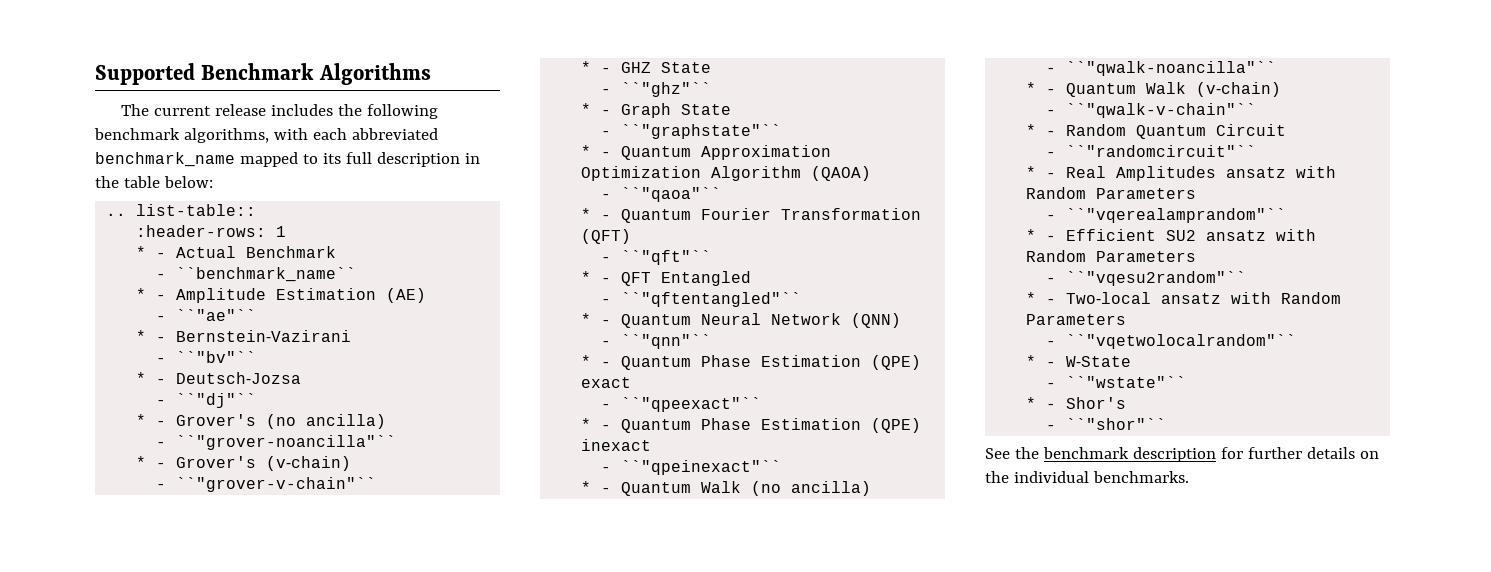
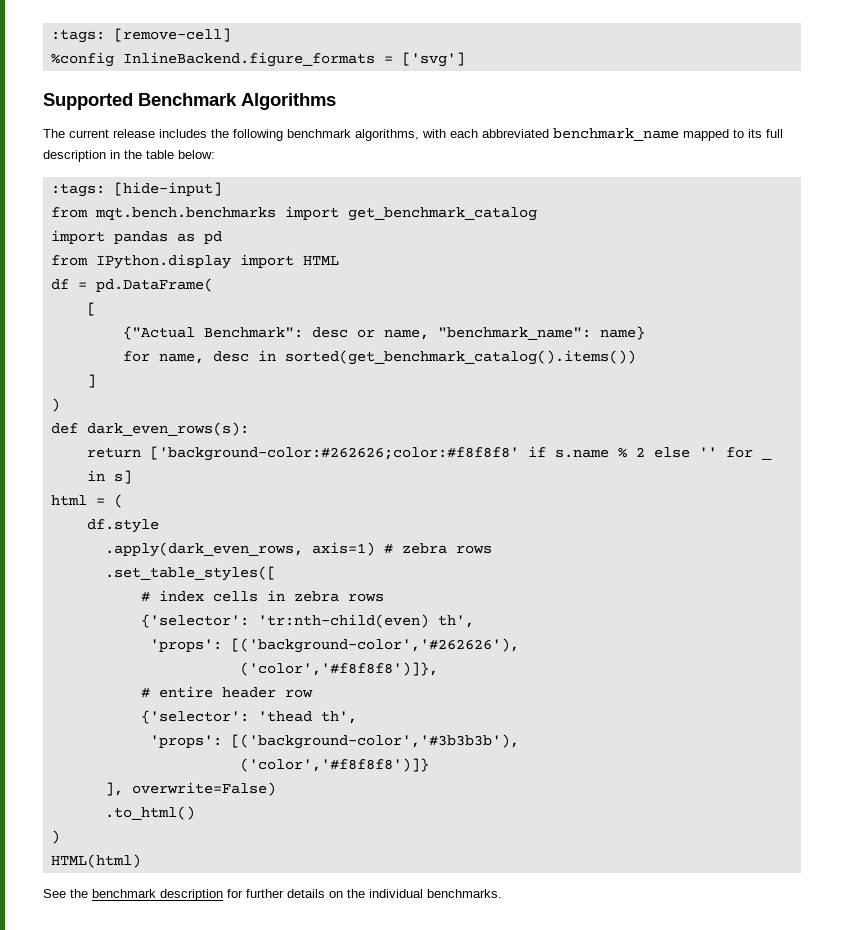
(95, 74) none -> [50,28,231,43] [50,52,465,67] :tags: [remove-cell] // %config InlineBackend.figure_formats = ['svg'] //
[106,204,257,216] [136,225,287,237] [136,246,337,258] [156,267,357,282] [136,288,427,303] [156,309,257,321] [136,330,352,342] [156,351,257,363] [136,372,302,384] [156,393,257,408] [136,414,387,429] [156,435,397,450] [136,456,352,471] [156,477,377,492] [581,61,712,73] [601,82,712,97] [581,103,732,118] [601,124,782,139] [581,145,832,160] [581,166,872,181] [601,187,722,202] [581,208,922,223] [581,229,632,244] [601,250,712,265] [581,271,752,286] [601,292,802,307] [581,313,902,328] [601,334,712,349] [581,355,922,370] [581,377,632,388] [601,397,762,412] [581,418,922,433] [581,439,652,451] [601,460,782,475] [581,481,872,496] [1046,61,1277,76] [1026,82,1282,97] [1046,103,1257,118] [1026,124,1287,139] [1046,145,1257,157] [1026,166,1337,181] [1026,187,1197,199] [1046,208,1287,223] [1026,229,1317,241] [1026,250,1197,262] [1046,271,1247,286] [1026,292,1342,304] [1026,314,1127,325] [1046,334,1297,349] [1026,355,1132,367] [1046,376,1187,388] [1026,397,1127,409] [1046,418,1167,430] .. list-table:: // :header-rows: 1 // * - Actual Benchmark // - ``benchmark_name`` // * - Amplitude Estimation (AE) // - ``"ae"`` // * - Bernstein‑Vazirani // - ``"bv"`` // * - Deutsch‑Jozsa // - ``"dj"`` // * - Grover's (no ancilla) // - ``"grover-noancilla"`` // * - Grover's (v‑chain) // - ``"grover-v-chain"`` // * - GHZ State // - ``"ghz"`` // * - Graph State // - ``"graphstate"`` // * - Quantum Approximation Optimization Algorithm (QAOA) // - ``"qaoa"`` // * - Quantum Fourier Transformation (QFT) // - ``"qft"`` // * - QFT Entangled // - ``"qftentangled"`` // * - Quantum Neural Network (QNN) // - ``"qnn"`` // * - Quantum Phase Estimation (QPE) exact // - ``"qpeexact"`` // * - Quantum Phase Estimation (QPE) inexact // - ``"qpeinexact"`` // * - Quantum Walk (no ancilla) // - ``"qwalk-noancilla"`` // * - Quantum Walk (v‑chain) // - ``"qwalk-v-chain"`` // * - Random Quantum Circuit // - ``"randomcircuit"`` // * - Real Amplitudes ansatz with Random Parameters // - ``"vqerealamprandom"`` // * - Efficient SU2 ansatz with Random Parameters // - ``"vqesu2random"`` // * - Two‑local ansatz with Random Parameters // - ``"vqetwolocalrandom"`` // * - W‑State // - ``"wstate"`` // * - Shor's // - ``"shor"`` -> [50,182,222,197] [50,206,537,221] [50,230,222,244] [50,254,339,269] [50,278,213,292] [86,302,96,316] [122,326,645,340] [122,350,636,365] [86,374,96,388] [50,398,60,412] [50,422,249,436] [86,446,772,461] [86,470,132,484] [50,494,123,508] [86,519,159,533] [104,542,492,557] [104,566,276,581] [140,590,384,602] [140,614,474,628] [149,638,519,653] [239,662,438,676] [140,686,313,698] [140,710,357,724] [149,734,519,749] [239,758,429,772] [104,782,276,796] [104,806,195,820] [50,830,60,844] [50,854,141,868] :tags: [hide-input] // from mqt.bench.benchmarks import get_benchmark_catalog // import pandas as pd // from IPython.display import HTML // df = pd.DataFrame( // [ // {"Actual Benchmark": desc or name, "benchmark_name": name} // for name, desc in sorted(get_benchmark_catalog().items()) // ] // ) // def dark_even_rows(s): // return ['background-color:#262626;color:#f8f8f8' if s.name % 2 else '' for _ in s] // html = ( // df.style // .apply(dark_even_rows, axis=1) # zebra rows // .set_table_styles([ // # index cells in zebra rows // {'selector': 'tr:nth-child(even) th', // 'props': [('background-color','#262626'), // ('color','#f8f8f8')]}, // # entire header row // {'selector': 'thead th', // 'props': [('background-color','#3b3b3b'), // ('color','#f8f8f8')]} // ], overwrite=False) // .to_html() // ) // HTML(html)

